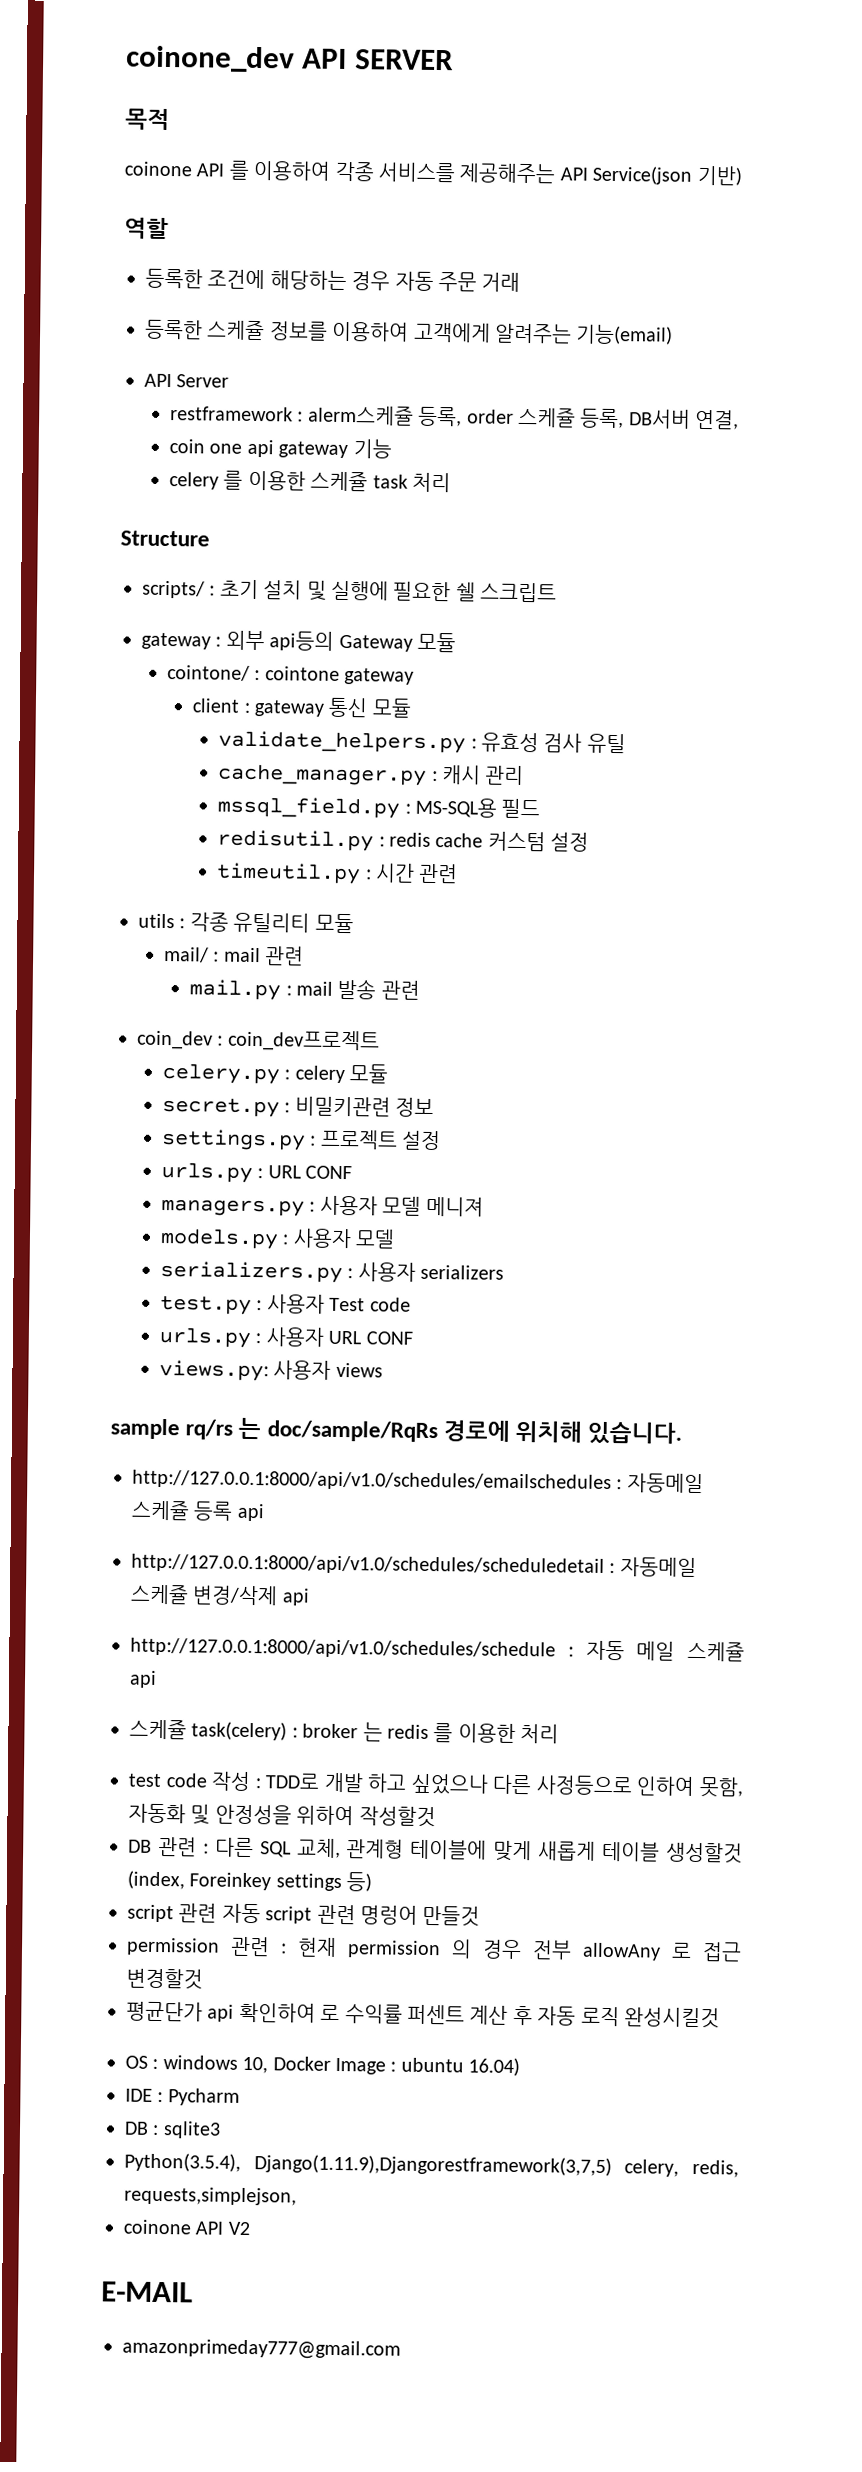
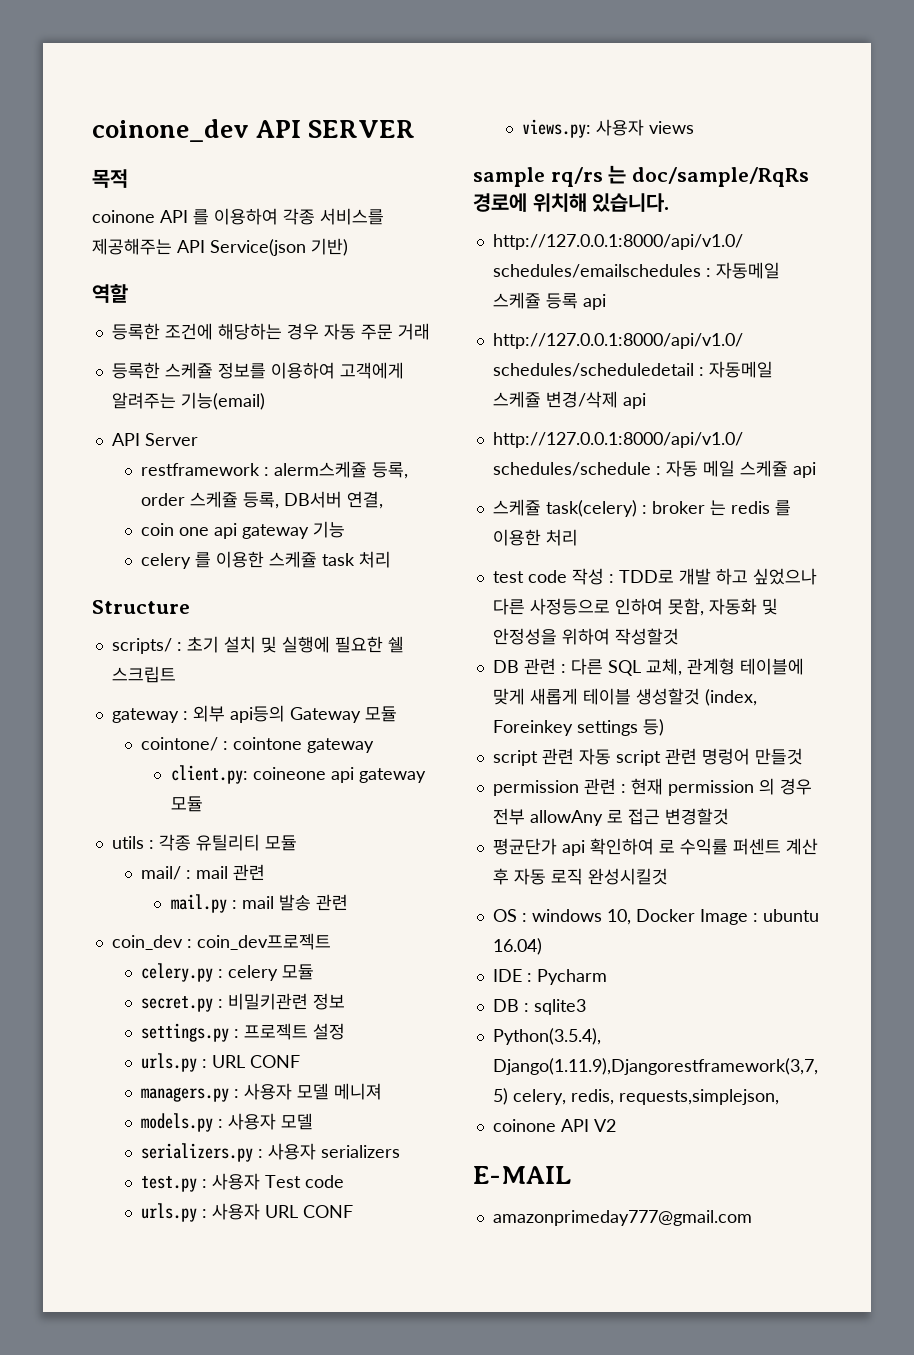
[192,697,411,718] [218,730,626,754] [218,763,525,786] [217,796,541,819] [217,829,590,852] [216,862,459,885] client : gateway 통신 모듈 // validate_helpers.py : 유효성 검사 유틸 // cache_manager.py : 캐시 관리 // mssql_field.py : MS-SQL용 필드 // redisutil.py : redis cache 커스텀 설정 // timeutil.py : 시간 관련 -> [170,765,426,784] [170,796,203,812] client.py: coineone api gateway 모듈

